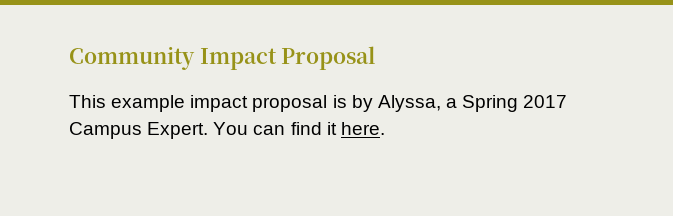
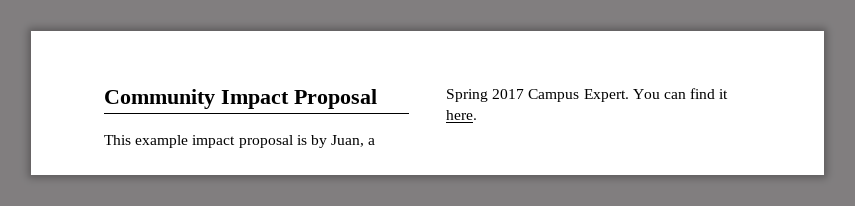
[377,95,441,112] Alyssa, -> [331,135,365,147] Juan,

